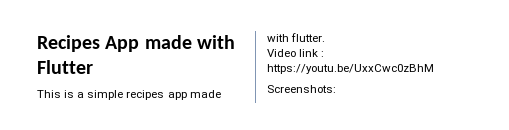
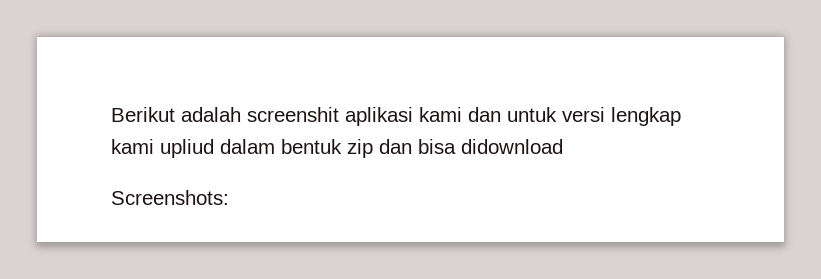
[37,35,235,52] [37,60,93,74] [37,90,221,100] [267,33,326,42] [267,49,325,57] [267,64,434,74] Recipes App made with Flutter // This is a simple recipes app made with flutter. // Video link : https://youtu.be/UxxCwc0zBhM -> [111,107,681,126] [111,139,563,158] Berikut adalah screenshit aplikasi kami dan untuk versi lengkap kami upliud dalam bentuk zip dan bisa didownload

